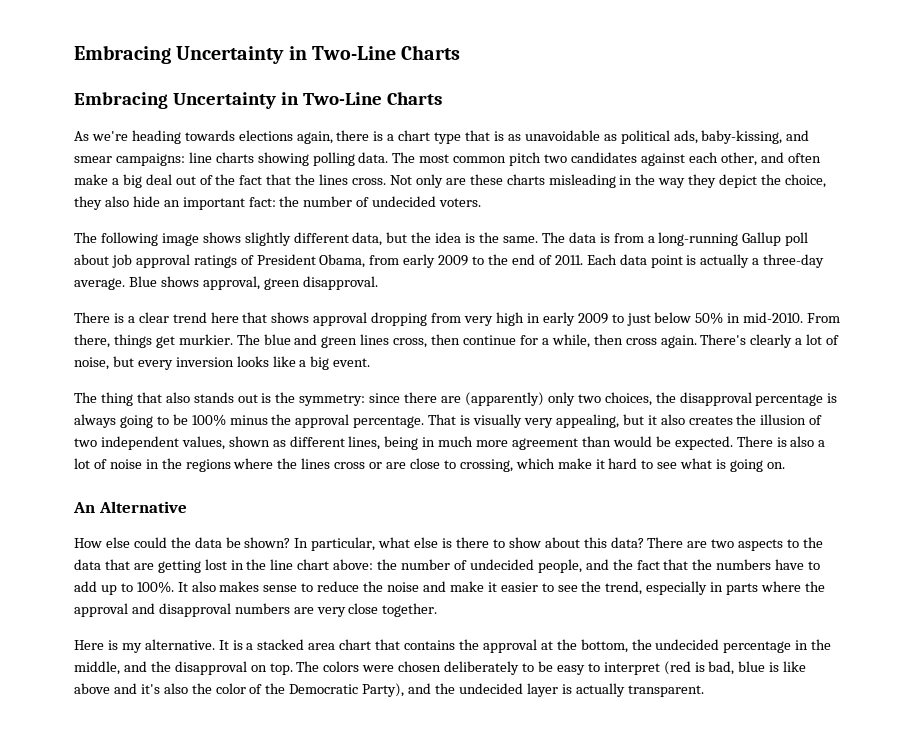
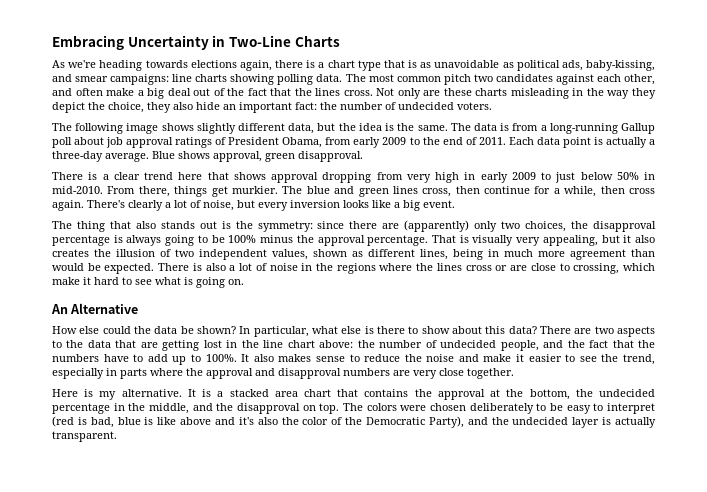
[74,45,461,64] [74,92,442,109] Embracing Uncertainty in Two-Line Charts // Embracing Uncertainty in Two-Line Charts -> [52,35,340,50] Embracing Uncertainty in Two-Line Charts

